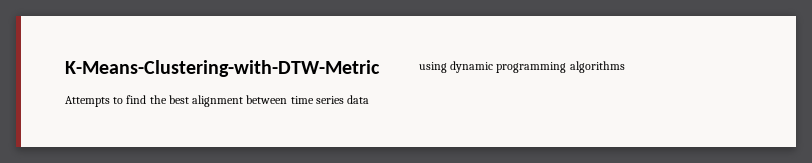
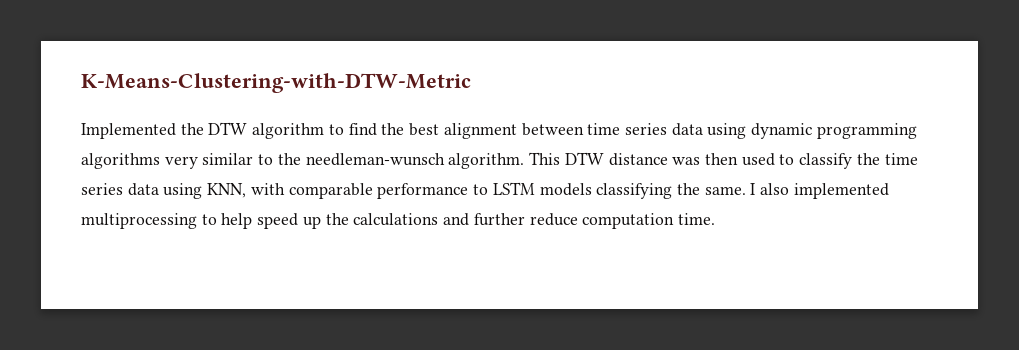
[65,96,110,107] Attempts -> [81,122,325,139] Implemented the DTW algorithm
(625, 67) none -> [164,152,918,169] [81,182,889,199] [81,213,715,229] very similar to the needleman-wunsch algorithm. This DTW distance was then used to classify the time series data using KNN, with comparable performance to LSTM models classifying the same. I also implemented multiprocessing to help speed up the calculations and further reduce computation time.

